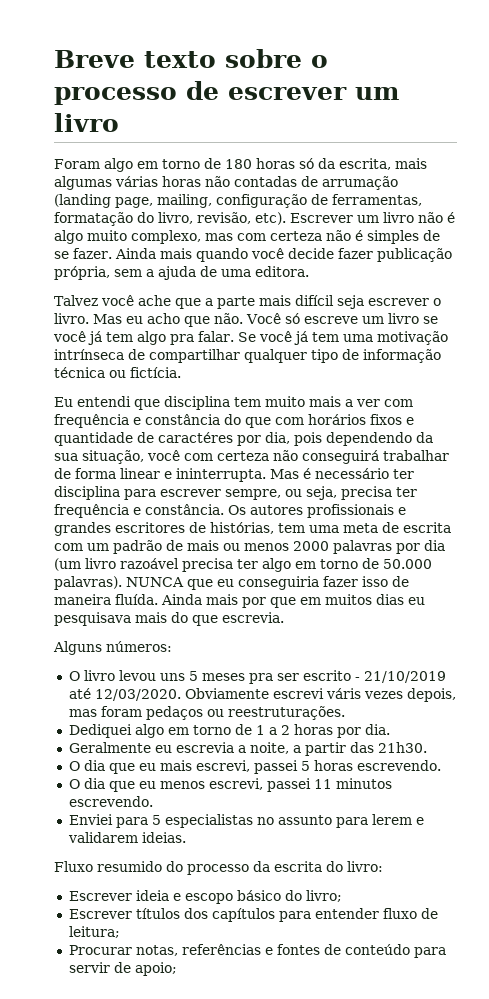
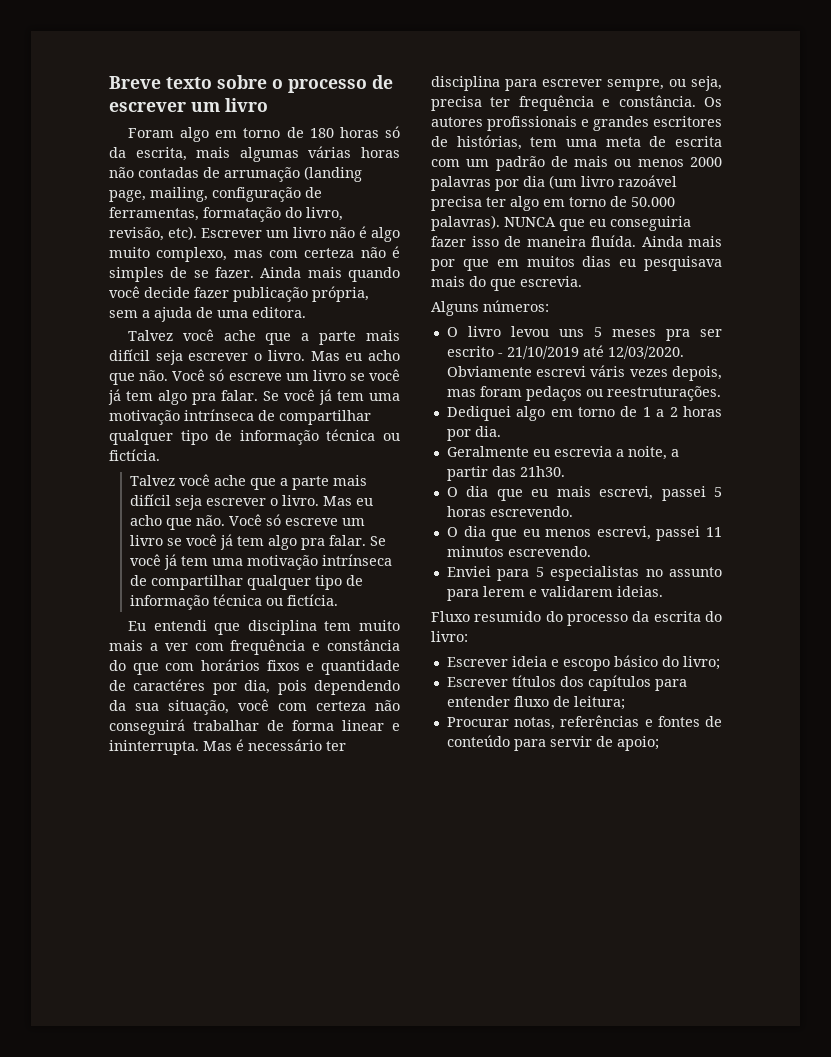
(181, 372) none -> [129,474,367,490] [129,494,373,510] [129,514,365,530] [129,534,386,550] [129,554,392,570] [129,575,363,590] [129,594,338,610] // Talvez você ache que a parte mais difícil seja escrever o livro. Mas eu acho que não. Você só escreve um livro se você já tem algo pra falar. Se você já tem uma motivação intrínseca de compartilhar qualquer tipo de informação técnica ou fictícia.

